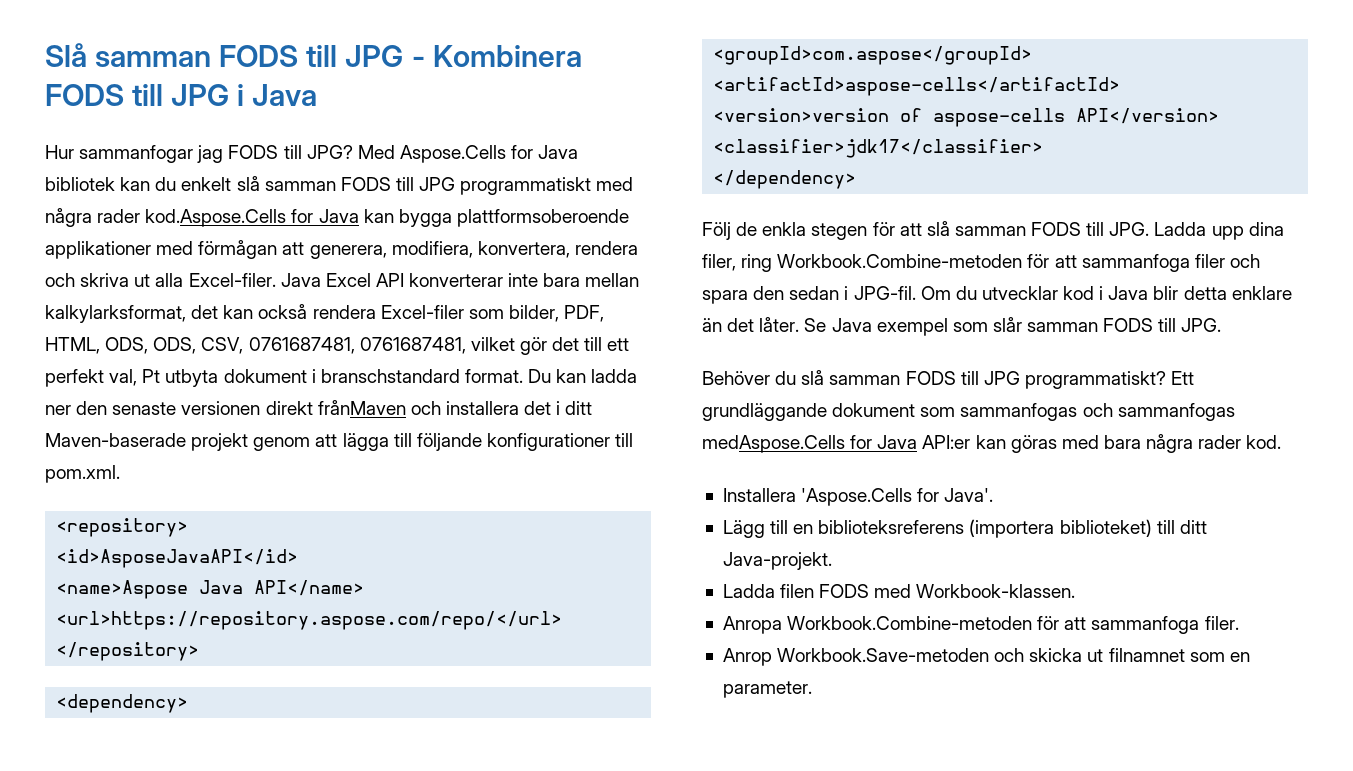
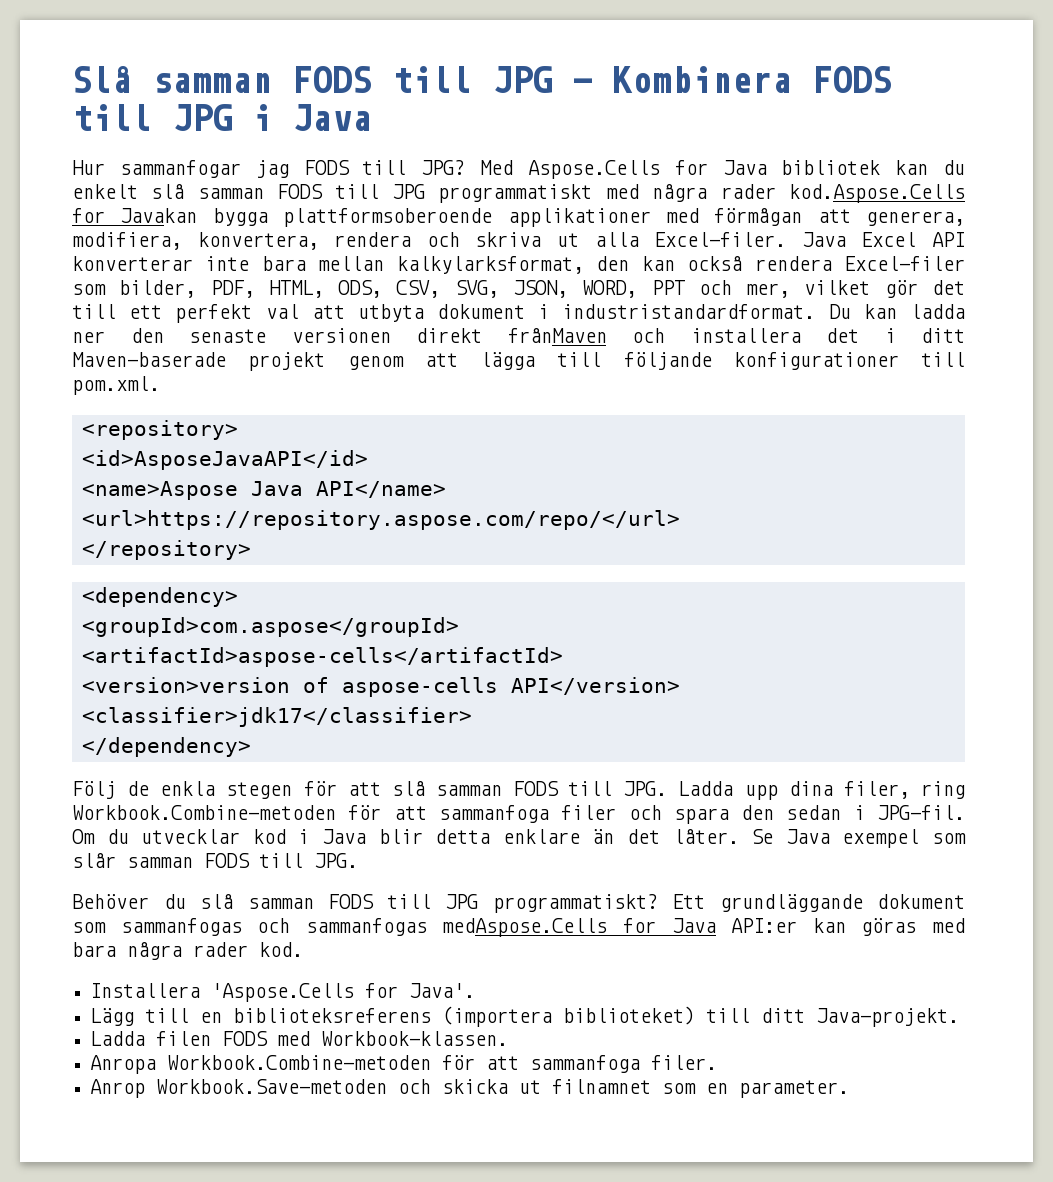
[318,209,394,223] Java kan -> [120,208,198,223] Javakan
[191,305,219,319] det -> [596,256,630,271] den
[153,337,466,354] ODS, CSV, 0761687481, 0761687481, -> [396,280,791,298] CSV, SVG, JSON, WORD, PPT och mer,
[109,369,161,386] val, Pt -> [265,304,345,319] val att
[320,369,523,383] branschstandard format. -> [562,304,816,319] industristandardformat.

